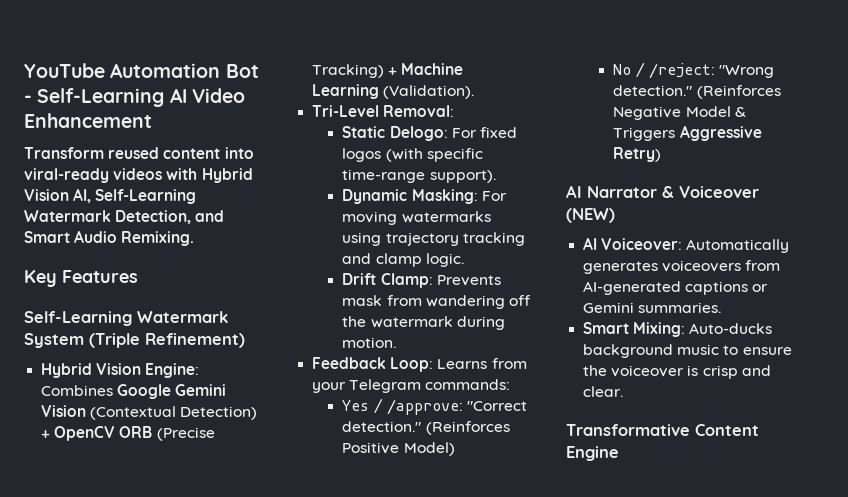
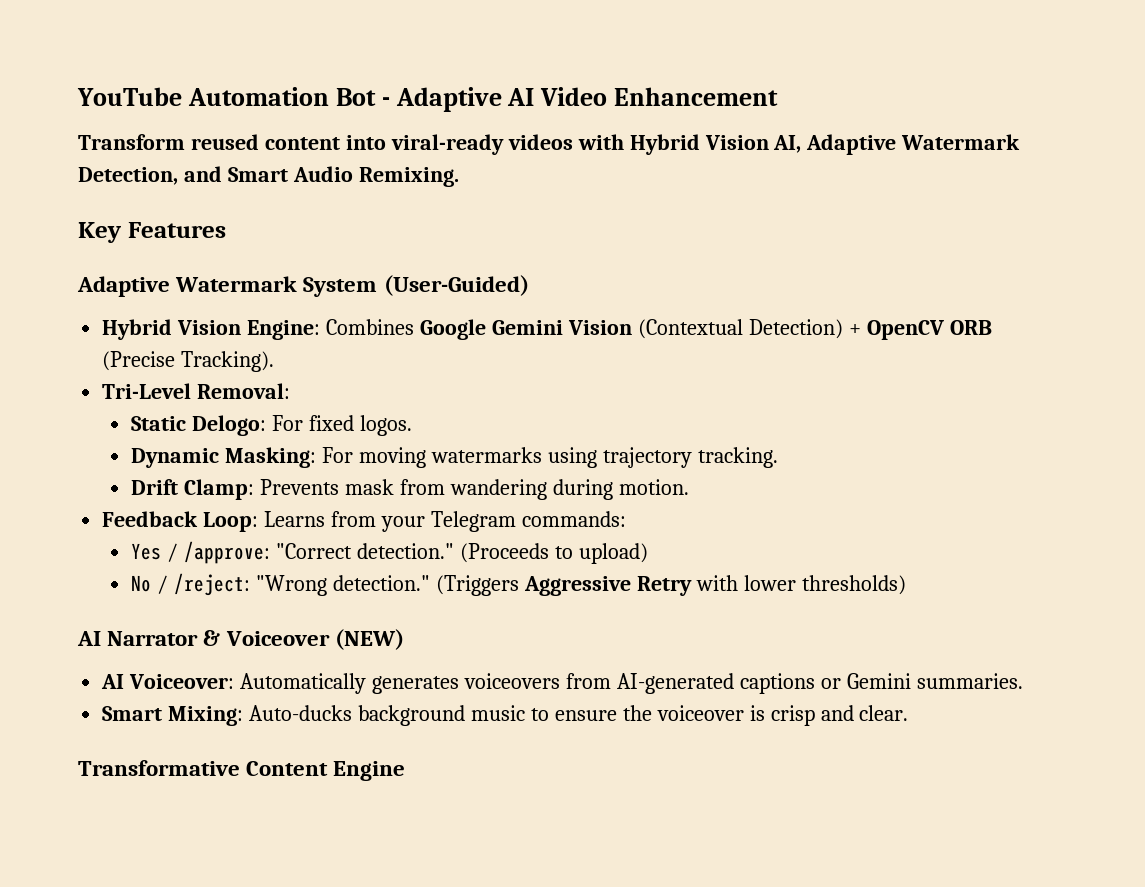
[37,88,165,107] Self-Learning -> [395,87,502,112] Adaptive
[95,189,197,204] Self-Learning -> [806,134,897,155] Adaptive
[24,311,132,326] Self-Learning -> [77,276,170,297] Adaptive
[89,333,245,348] (Triple Refinement) -> [383,275,529,296] (User-Guided)
[312,63,464,78] [312,84,475,99] Tracking) + Machine Learning (Validation). -> [181,351,275,372] Tracking).
[342,148,483,162] [342,169,496,183] logos (with specific time-range support). -> [359,415,412,436] logos.
[462,232,525,246] [342,253,464,267] tracking and clamp logic. -> [697,447,778,468] tracking.
[508,295,531,306] [342,316,453,328] off the watermark -> (547, 489) none
[425,421,510,435] [342,442,455,456] (Reinforces Positive Model) -> [459,543,648,564] (Proceeds to upload)
[696,85,781,99] [613,106,746,120] [613,125,762,141] [613,147,662,162] (Reinforces Negative Model & Triggers Aggressive Retry) -> [435,575,906,596] (Triggers Aggressive Retry with lower thresholds)

